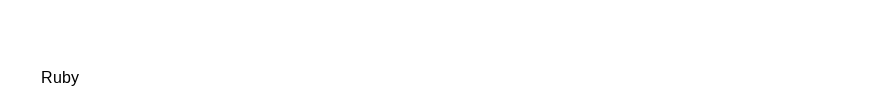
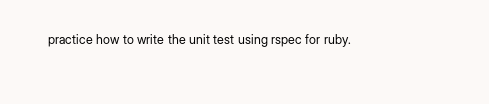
[41,71,79,86] Ruby -> [48,34,351,47] practice how to write the unit test using rspec for ruby.

